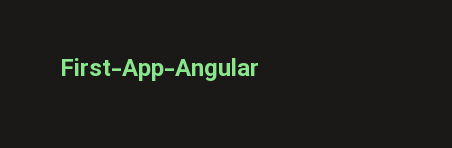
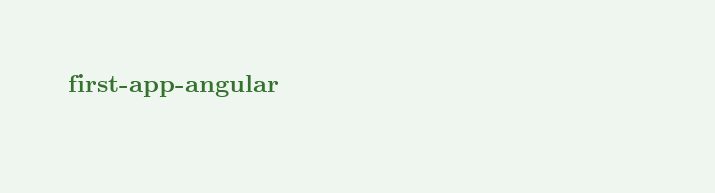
[60,58,259,81] First-App-Angular -> [68,74,279,97] first-app-angular

